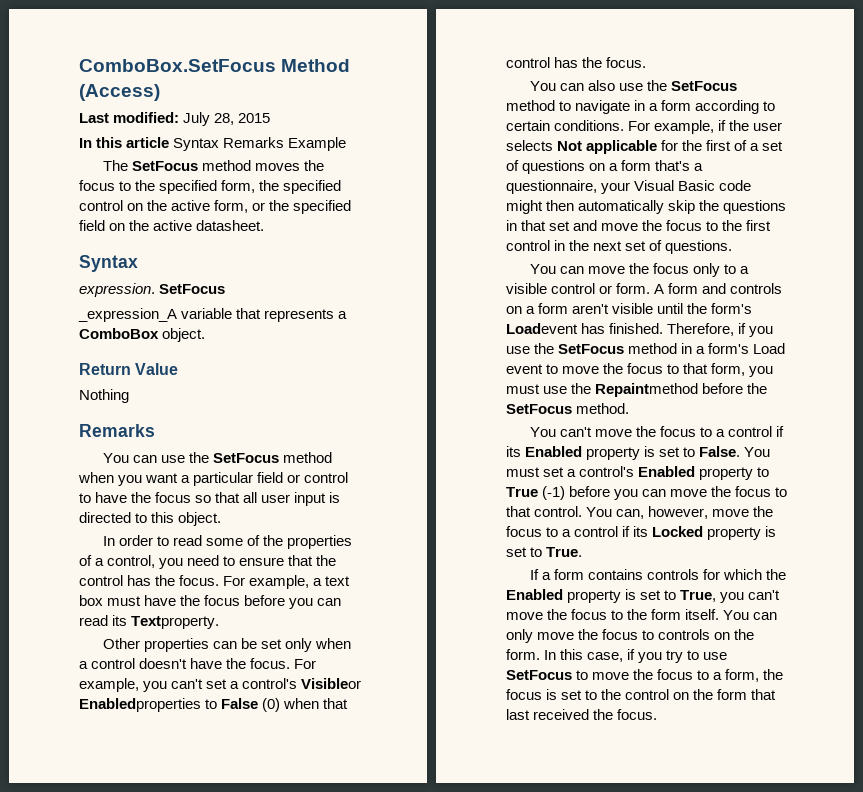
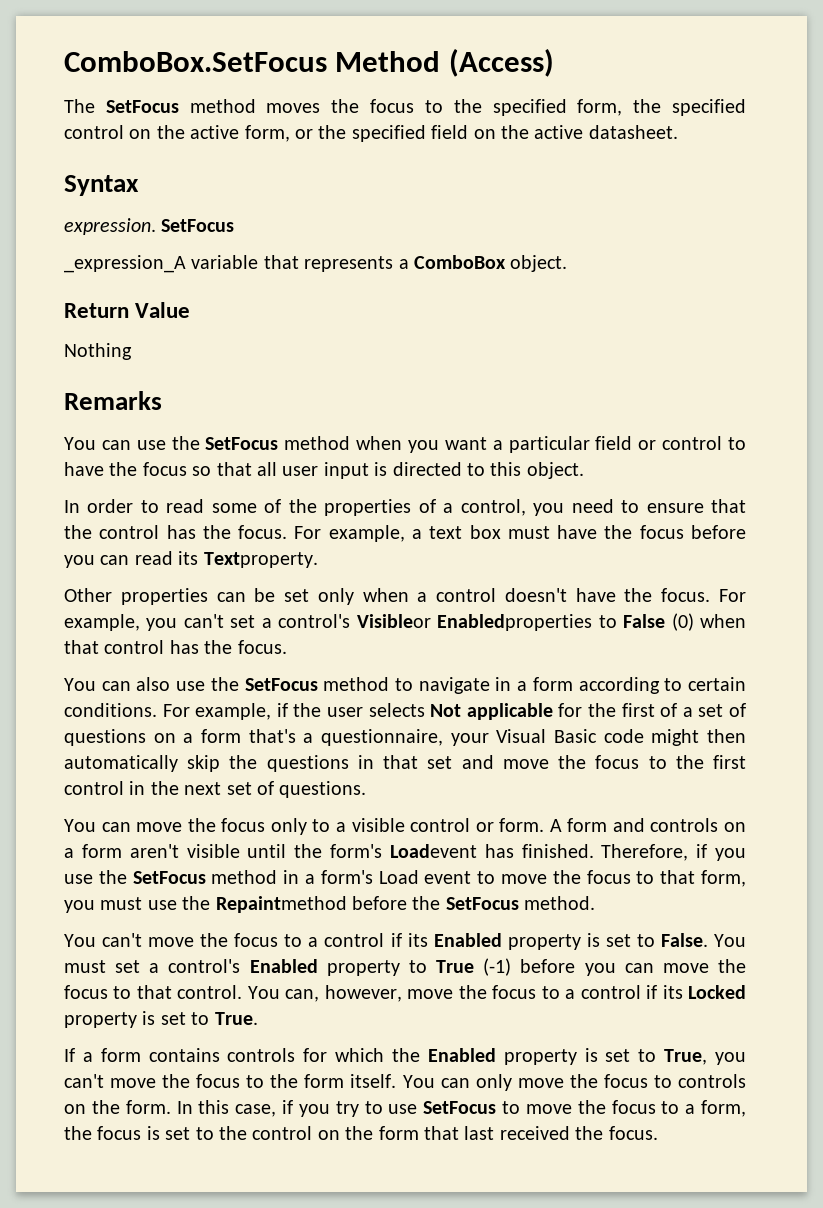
[79,112,271,126] [79,137,347,151] // Last modified: July 28, 2015 // In this article Syntax Remarks Example -> (554, 62) none

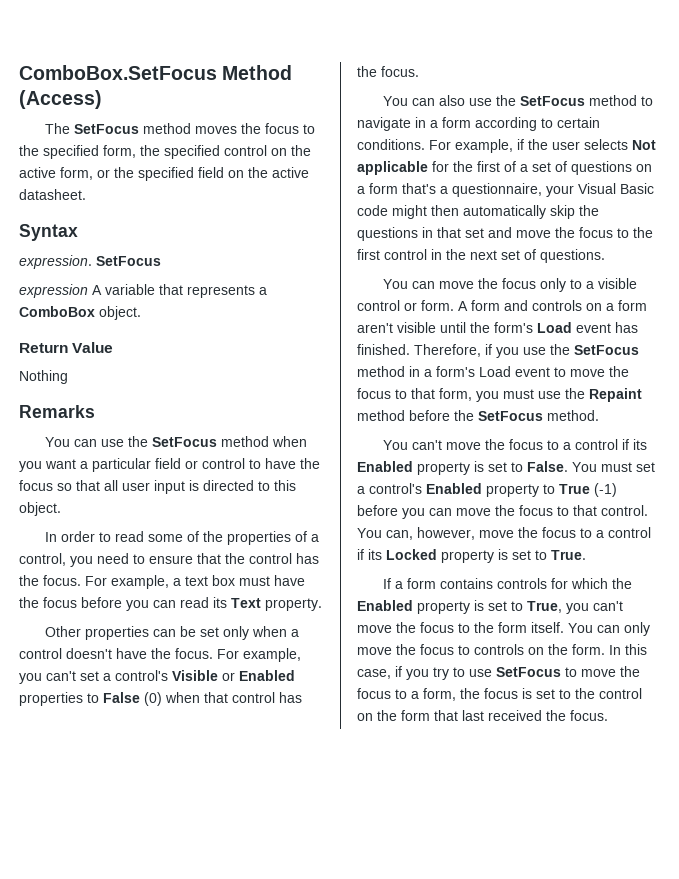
[64,255,186,273] _expression_A -> [19,284,102,298] expression A
[203,552,318,568] Textproperty. -> [231,598,322,611] Text property.
[356,614,593,631] Visibleor Enabledproperties -> [172,670,295,681] [19,692,83,706] Visible or Enabled properties
[389,844,477,858] Loadevent -> [537,322,611,333] Load event
[215,896,347,913] Repaintmethod -> [589,388,642,402] [357,410,405,421] Repaint method

